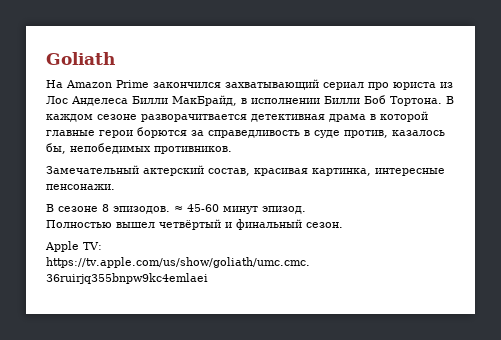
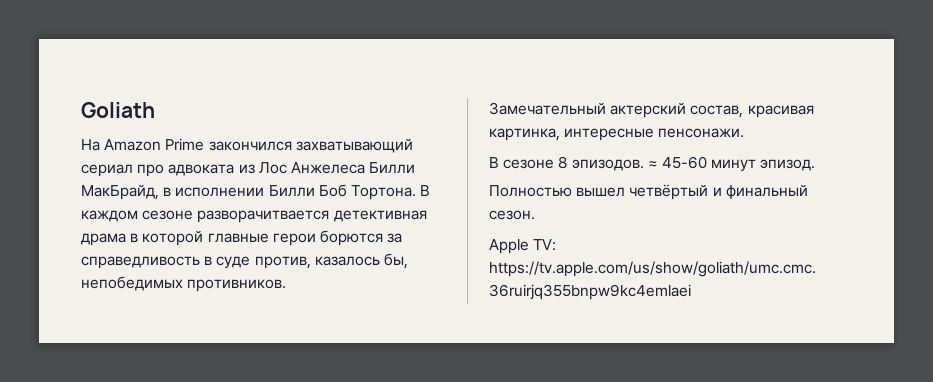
[393,82,436,90] юриста -> [168,164,235,176] адвоката
[72,96,128,106] Анделеса -> [290,162,365,174] Анжелеса

